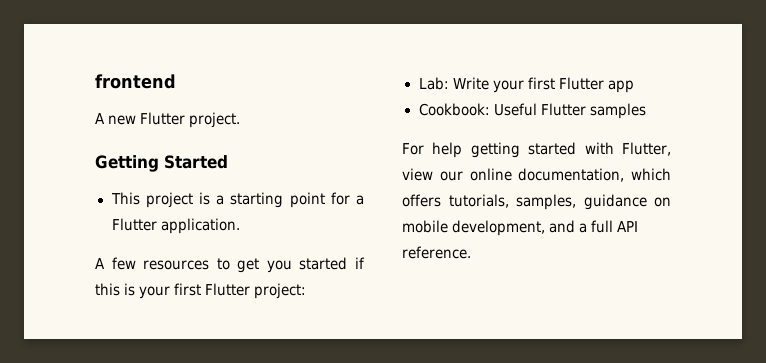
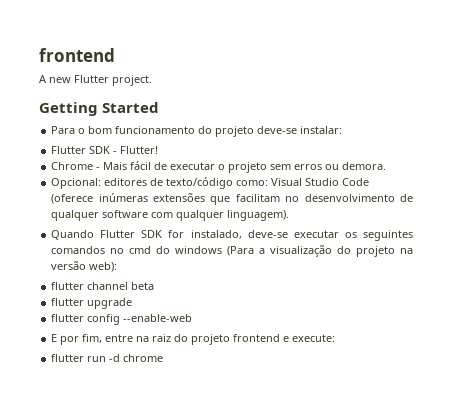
[110,192,365,208] [111,218,240,234] [95,257,366,273] [95,283,307,299] [418,77,634,93] [418,103,646,119] [402,142,671,158] [402,168,671,182] [402,194,671,210] [402,220,639,236] [402,246,471,259] This project is a starting point for a Flutter application. // A few resources to get you started if this is your first Flutter project: // Lab: Write your first Flutter app // Cookbook: Useful Flutter samples // For help getting started with Flutter, view our online documentation, which offers tutorials, samples, guidance on mobile development, and a full API reference. -> [51,126,343,137] [51,146,159,154] [51,161,387,173] [51,177,370,189] [51,193,413,205] [51,210,290,221] [51,230,414,241] [51,245,414,257] [51,261,118,272] [51,282,155,290] [51,298,133,309] [51,314,193,325] [51,334,336,345] [51,354,164,362] Para o bom funcionamento do projeto deve-se instalar: // Flutter SDK - Flutter! // Chrome - Mais fácil de executar o projeto sem erros ou demora. // Opcional: editores de texto/código como: Visual Studio Code (oferece inúmeras extensões que facilitam no desenvolvimento de qualquer software com qualquer linguagem). // Quando Flutter SDK for instalado, deve-se executar os seguintes comandos no cmd do windows (Para a visualização do projeto na versão web): // flutter channel beta // flutter upgrade // flutter config --enable-web // E por fim, entre na raiz do projeto frontend e execute: // flutter run -d chrome

